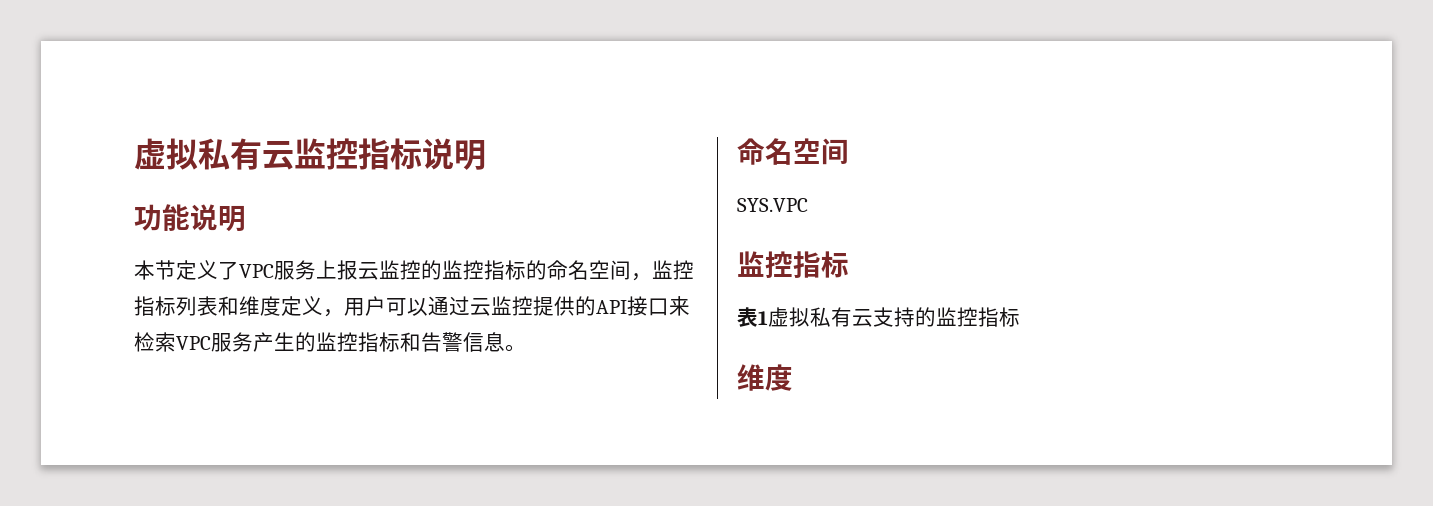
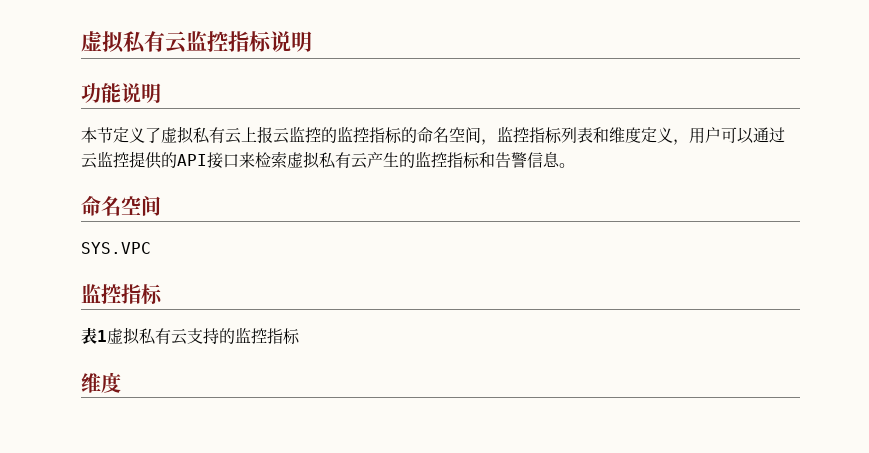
[239,260,316,280] VPC服务 -> [161,126,241,144] 虚拟私有云
[176,332,253,352] VPC服务 -> [287,151,367,169] 虚拟私有云

